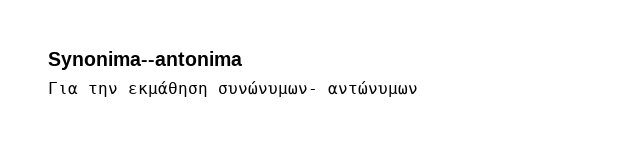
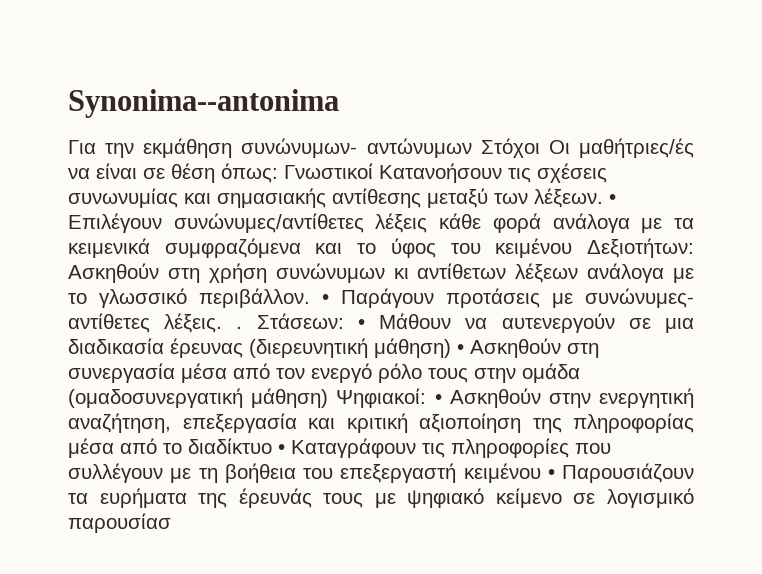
(418, 89) none -> [480,138,695,158] [68,163,607,183] [68,188,616,208] [68,213,694,233] [68,238,694,258] [68,263,694,283] [68,288,694,308] [68,313,694,333] [68,338,599,358] [68,363,580,383] [68,388,694,408] [68,413,694,433] [68,438,611,458] [68,463,694,483] [68,488,694,508] [68,513,171,533] Στόχοι Οι μαθήτριες/ές να είναι σε θέση όπως: Γνωστικοί Κατανοήσουν τις σχέσεις συνωνυμίας και σημασιακής αντίθεσης μεταξύ των λέξεων. • Επιλέγουν συνώνυμες/αντίθετες λέξεις κάθε φορά ανάλογα με τα κειμενικά συμφραζόμενα και το ύφος του κειμένου Δεξιοτήτων: Ασκηθούν στη χρήση συνώνυμων κι αντίθετων λέξεων ανάλογα με το γλωσσικό περιβάλλον. • Παράγουν προτάσεις με συνώνυμες- αντίθετες λέξεις. . Στάσεων: • Μάθουν να αυτενεργούν σε μια διαδικασία έρευνας (διερευνητική μάθηση) • Ασκηθούν στη συνεργασία μέσα από τον ενεργό ρόλο τους στην ομάδα (ομαδοσυνεργατική μάθηση) Ψηφιακοί: • Ασκηθούν στην ενεργητική αναζήτηση, επεξεργασία και κριτική αξιοποίηση της πληροφορίας μέσα από το διαδίκτυο • Καταγράφουν τις πληροφορίες που συλλέγουν με τη βοήθεια του επεξεργαστή κειμένου • Παρουσιάζουν τα ευρήματα της έρευνάς τους με ψηφιακό κείμενο σε λογισμικό παρουσίασ

